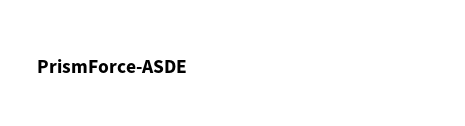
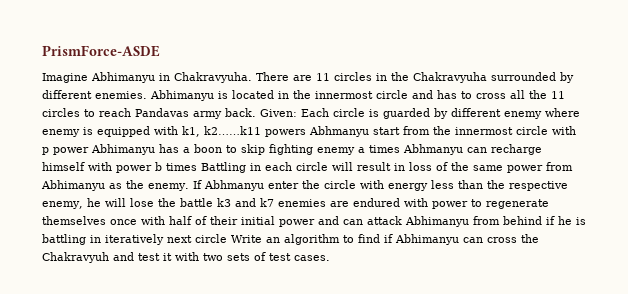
(187, 66) none -> [42,72,574,83] [42,90,565,101] [42,108,580,119] [42,126,576,137] [42,144,542,155] [42,162,573,173] [41,180,568,191] [42,198,549,209] [42,216,586,227] [42,234,539,245] [42,252,330,263] // Imagine Abhimanyu in Chakravyuha. There are 11 circles in the Chakravyuha surrounded by different enemies. Abhimanyu is located in the innermost circle and has to cross all the 11 circles to reach Pandavas army back. Given: Each circle is guarded by different enemy where enemy is equipped with k1, k2……k11 powers Abhmanyu start from the innermost circle with p power Abhimanyu has a boon to skip fighting enemy a times Abhmanyu can recharge himself with power b times Battling in each circle will result in loss of the same power from Abhimanyu as the enemy. If Abhmanyu enter the circle with energy less than the respective enemy, he will lose the battle k3 and k7 enemies are endured with power to regenerate themselves once with half of their initial power and can attack Abhimanyu from behind if he is battling in iteratively next circle Write an algorithm to find if Abhimanyu can cross the Chakravyuh and test it with two sets of test cases.

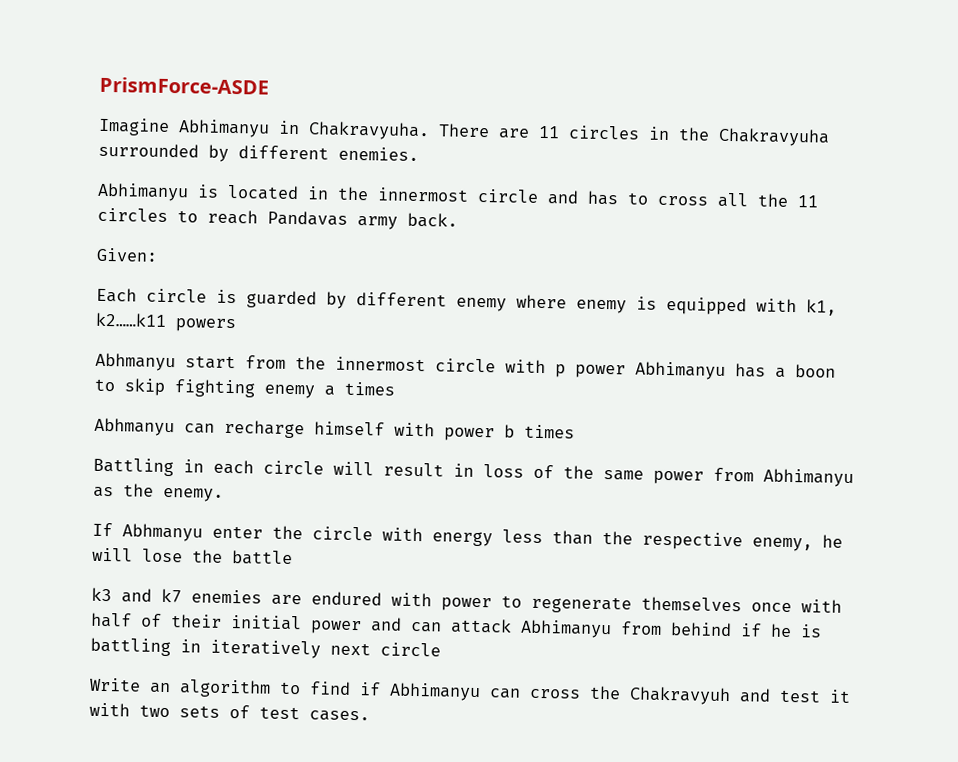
(147, 95) none -> (419, 154) //
(256, 112) none -> (458, 220) //
(297, 113) none -> (158, 254) //
(306, 133) none -> (236, 325) //
(400, 149) none -> (395, 388) //
(197, 167) none -> (575, 431) //
(189, 187) none -> (224, 494) //
(213, 202) none -> (293, 558) //
(227, 238) none -> (441, 649) //

